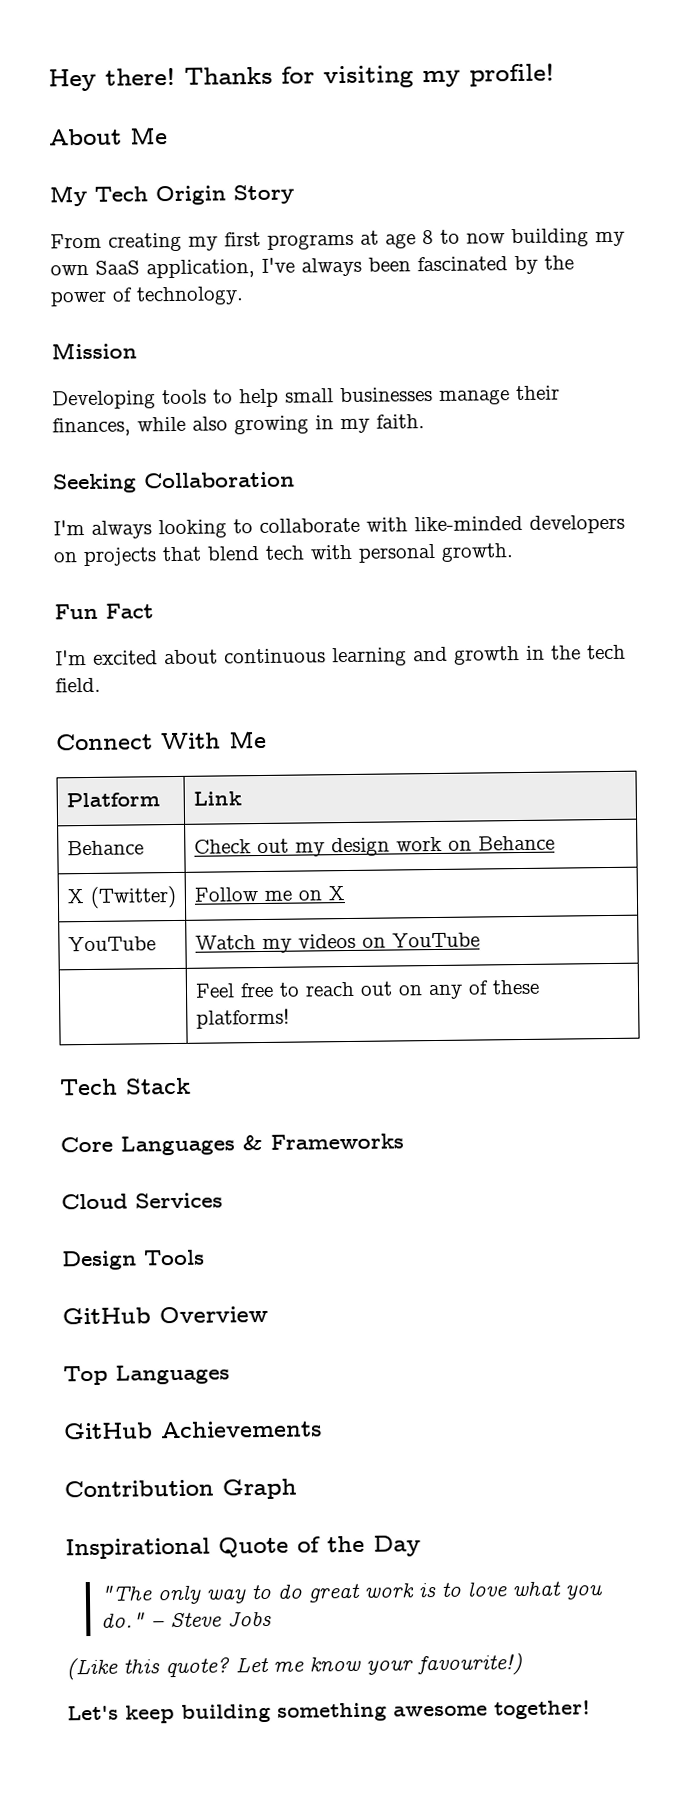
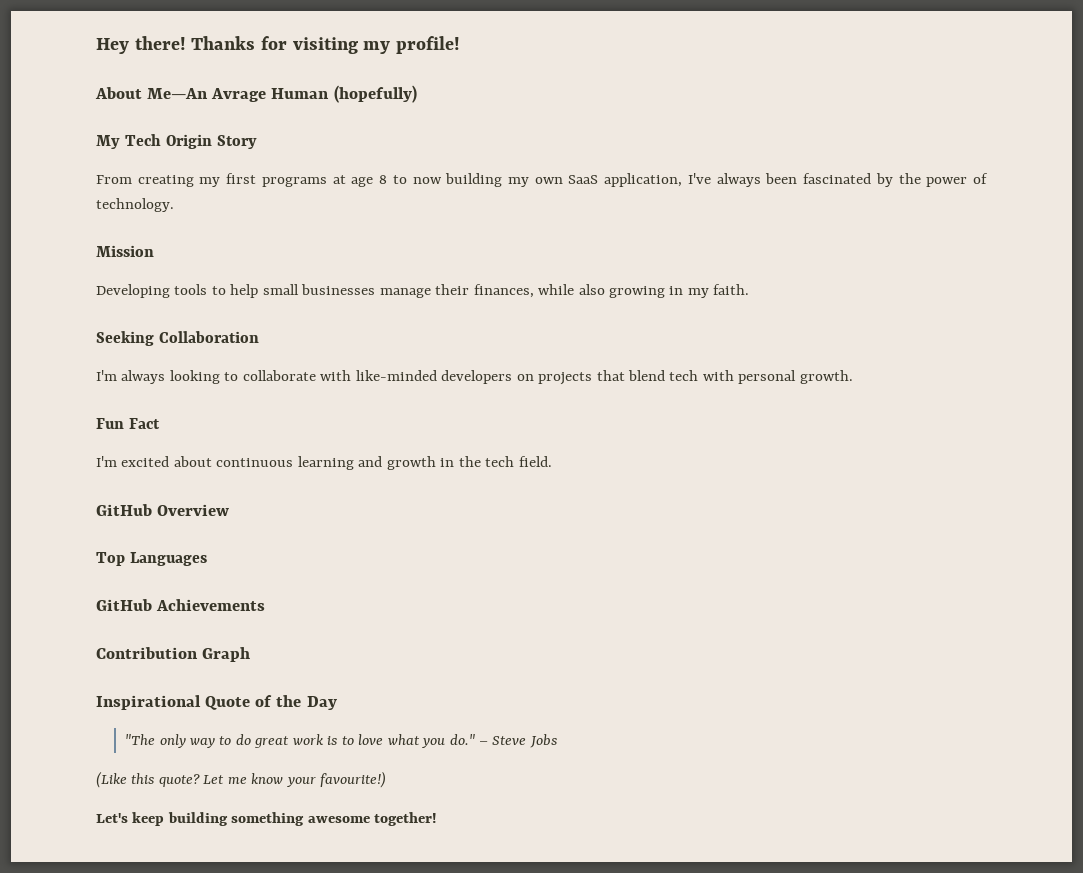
[130,127,168,145] Me -> [147,85,417,103] Me—An Avrage Human (hopefully)
[56,730,267,751] [65,792,160,808] [192,791,242,806] [66,840,144,856] [193,835,555,857] [66,885,177,909] [193,886,345,902] [67,936,156,952] [194,932,480,953] [194,979,540,1000] [195,1008,290,1029] [60,1077,191,1096] [60,1133,404,1156] [61,1192,223,1210] [61,1249,205,1271] // Connect With Me // Platform | Link // Behance | Check out my design work on Behance // X (Twitter) | Follow me on X // YouTube | Watch my videos on YouTube // | Feel free to reach out on any of these platforms! // Tech Stack // Core Languages & Frameworks // Cloud Services // Design Tools -> (552, 461) none

